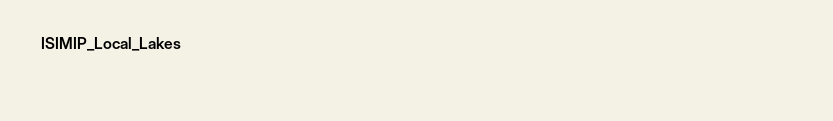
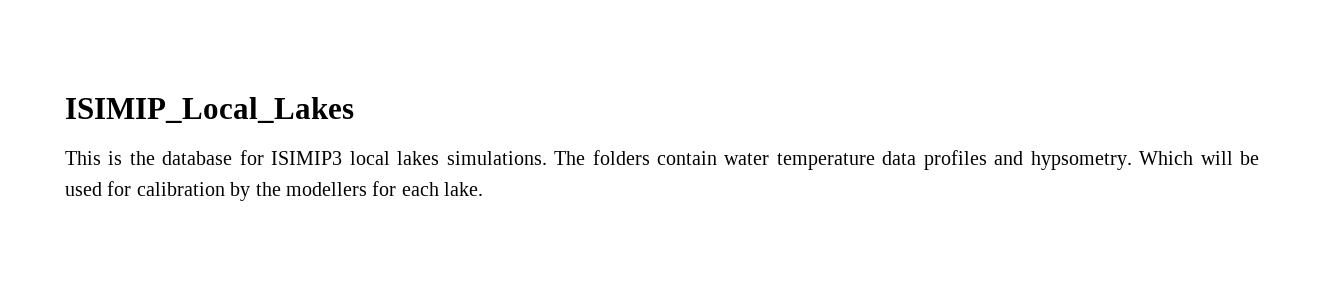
(181, 44) none -> [65,150,1260,170] [65,181,484,201] // This is the database for ISIMIP3 local lakes simulations. The folders contain water temperature data profiles and hypsometry. Which will be used for calibration by the modellers for each lake.

